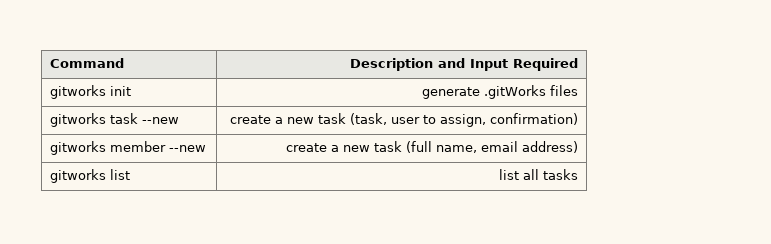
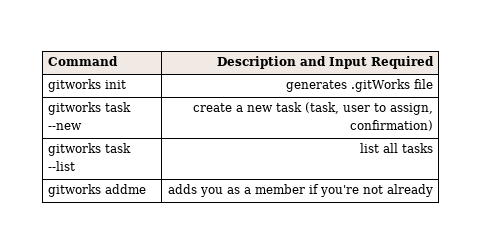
[422,85,579,99] generate .gitWorks files -> [285,79,433,92] generates .gitWorks file
[109,141,206,152] [286,141,579,153] [49,169,130,183] [499,169,579,180] member --new | create a new task (full name, email address) // gitworks list | list all tasks -> [105,143,132,153] [48,161,76,171] [359,143,433,153] [48,184,147,197] [167,184,433,197] task --list | list all tasks // gitworks addme | adds you as a member if you're not already

